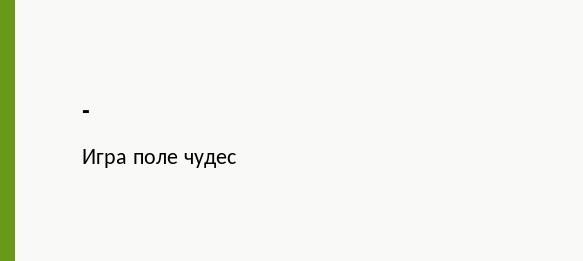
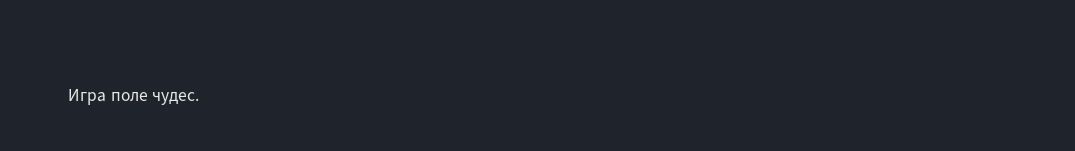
[82,110,90,118] - // -> (68, 97) none
[183,153,236,168] чудес -> [152,92,200,105] чудес.

